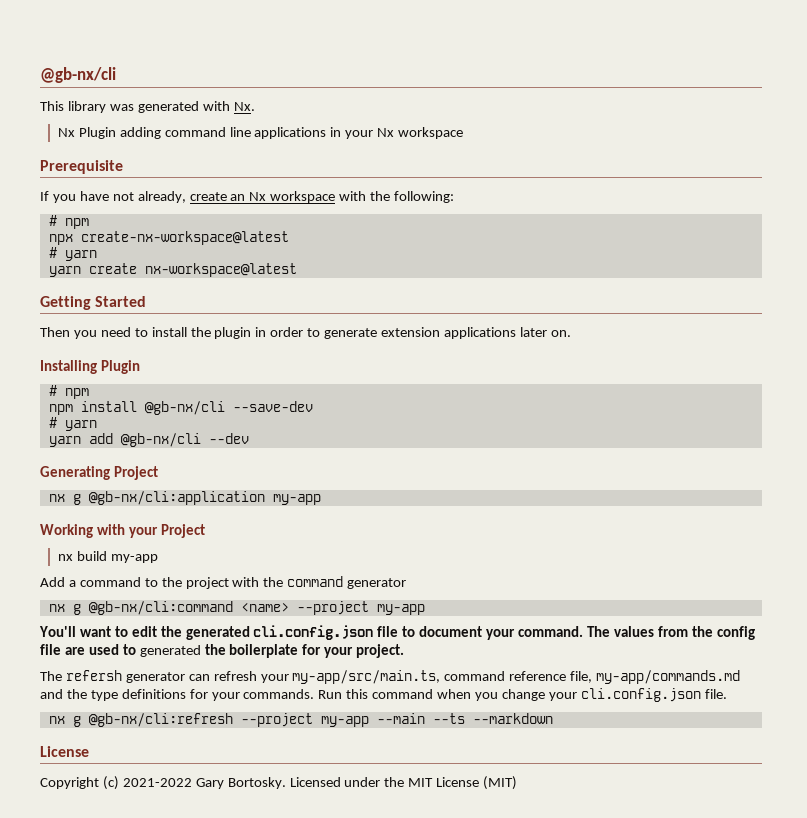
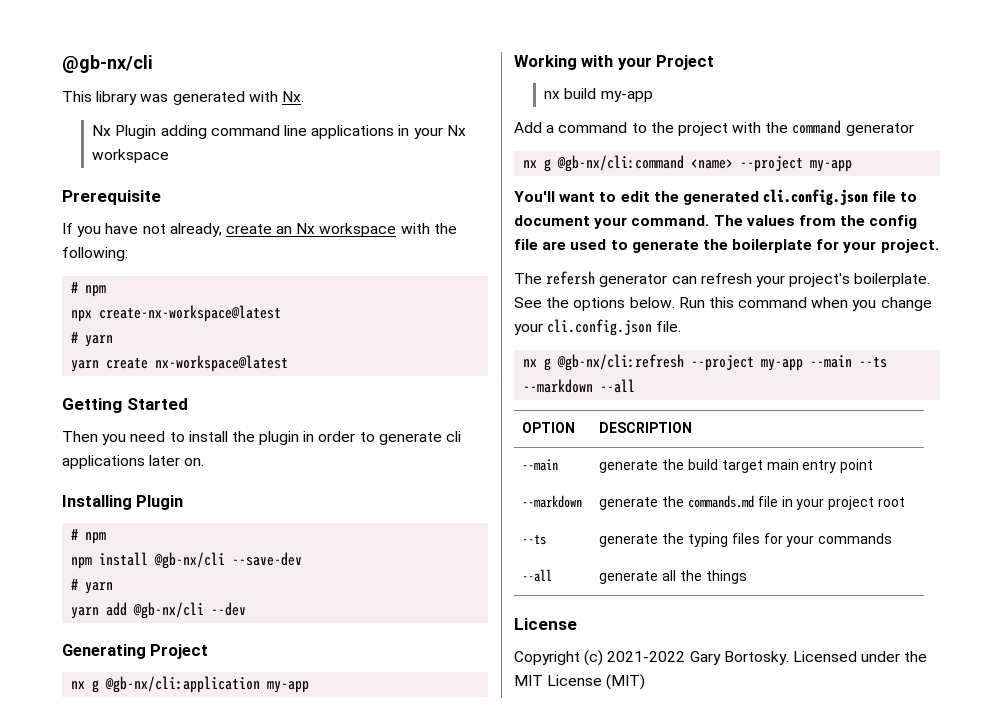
[381,327,441,337] extension -> [446,431,462,442] cli
[139,645,201,657] generated -> [631,240,699,253] generate
[292,670,741,684] [40,689,315,701] my-app/src/main.ts, command reference file, my-app/commands.md and the type definitions for your commands. -> [789,273,931,287] [514,297,675,311] project's boilerplate. See the options below.
(553, 718) none -> [600,379,636,393] [522,422,576,433] [599,422,693,433] [522,459,559,471] [599,459,874,473] [522,495,583,508] [599,495,905,510] [522,534,547,545] [599,533,893,547] [522,569,553,582] [599,570,747,584] --all // OPTION | DESCRIPTION // --main | generate the build target main entry point // --markdown | generate the commands.md file in your project root // --ts | generate the typing files for your commands // --all | generate all the things

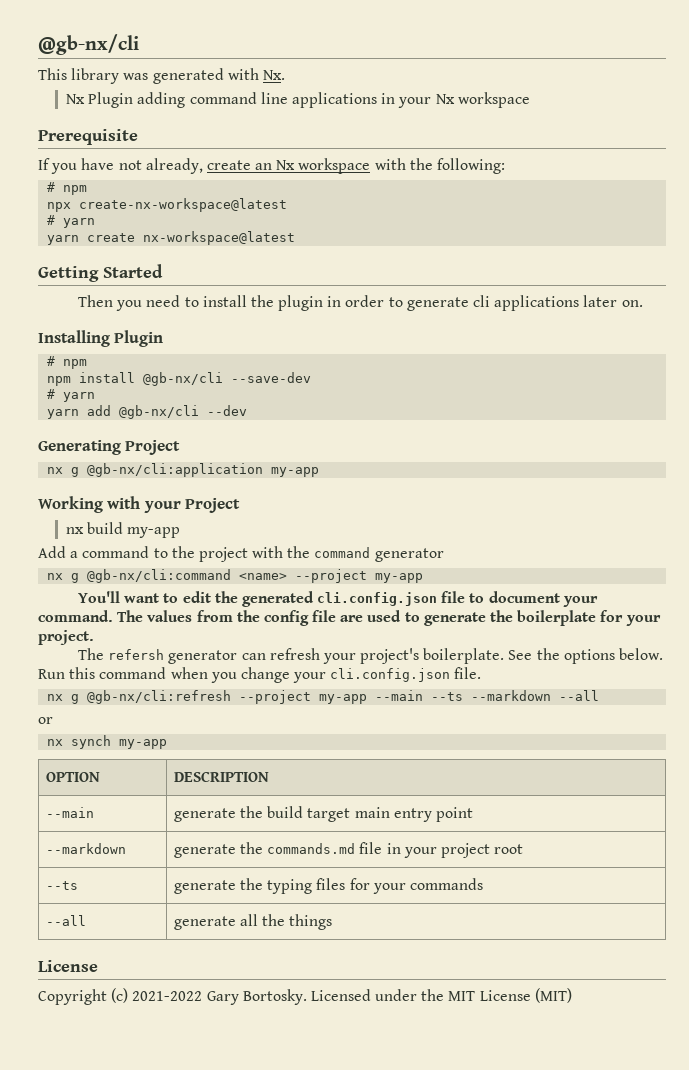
(636, 386) none -> [38,717,53,724] [47,735,168,749] // or // nx synch my-app

